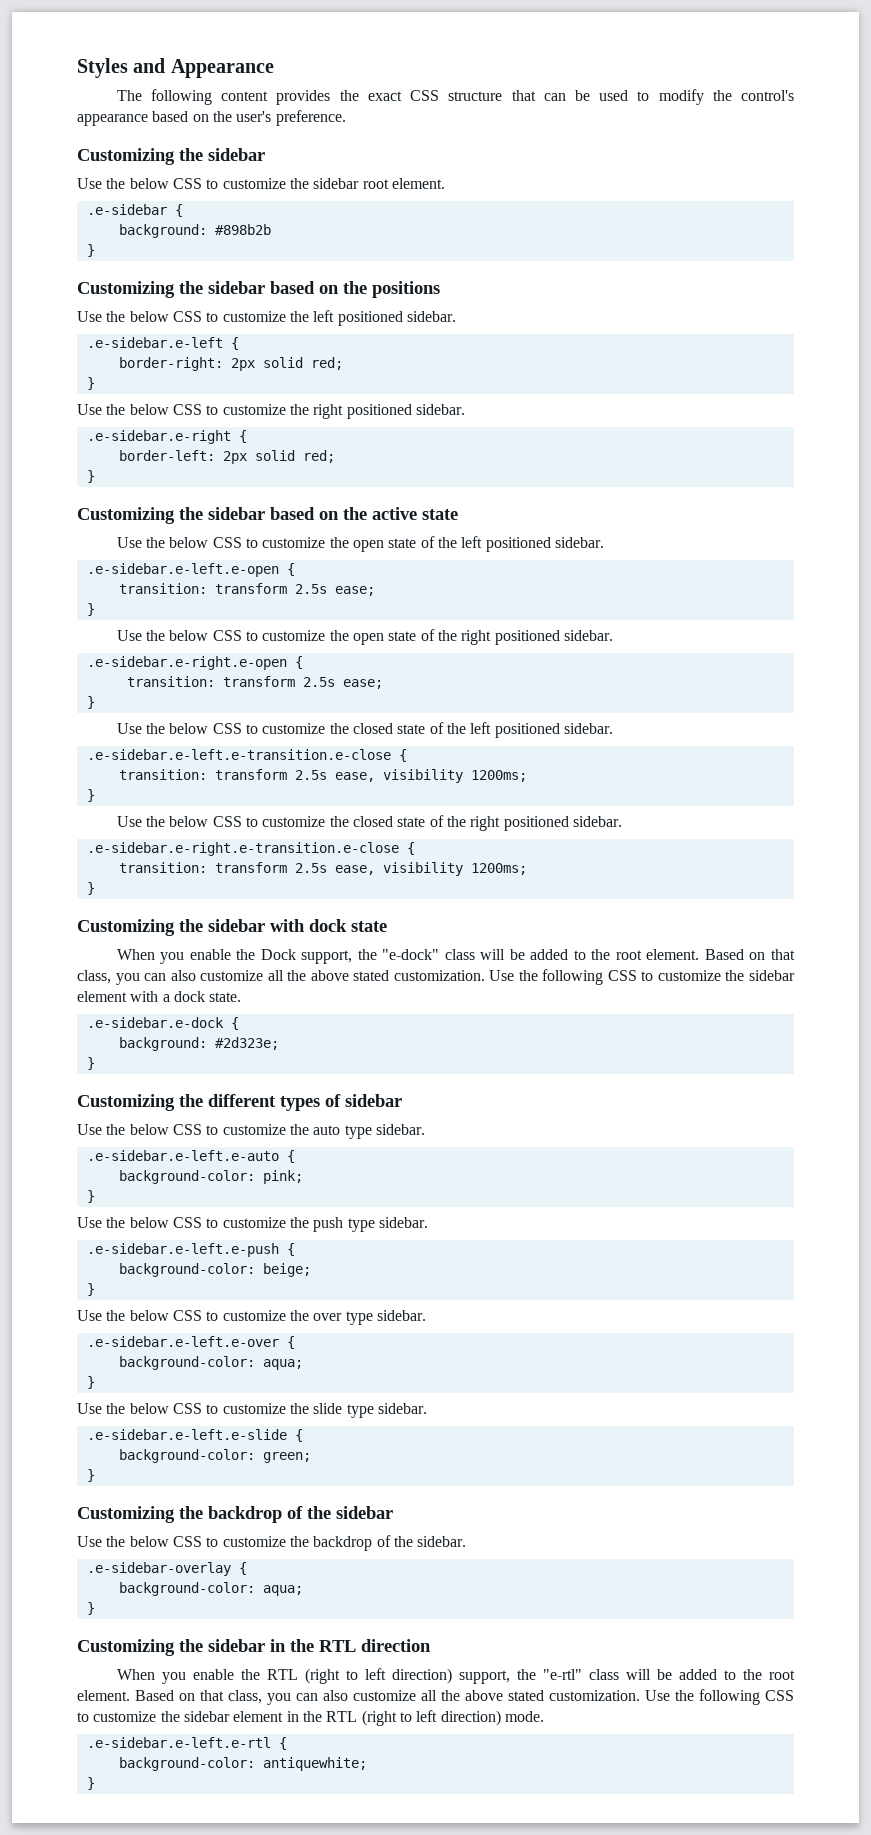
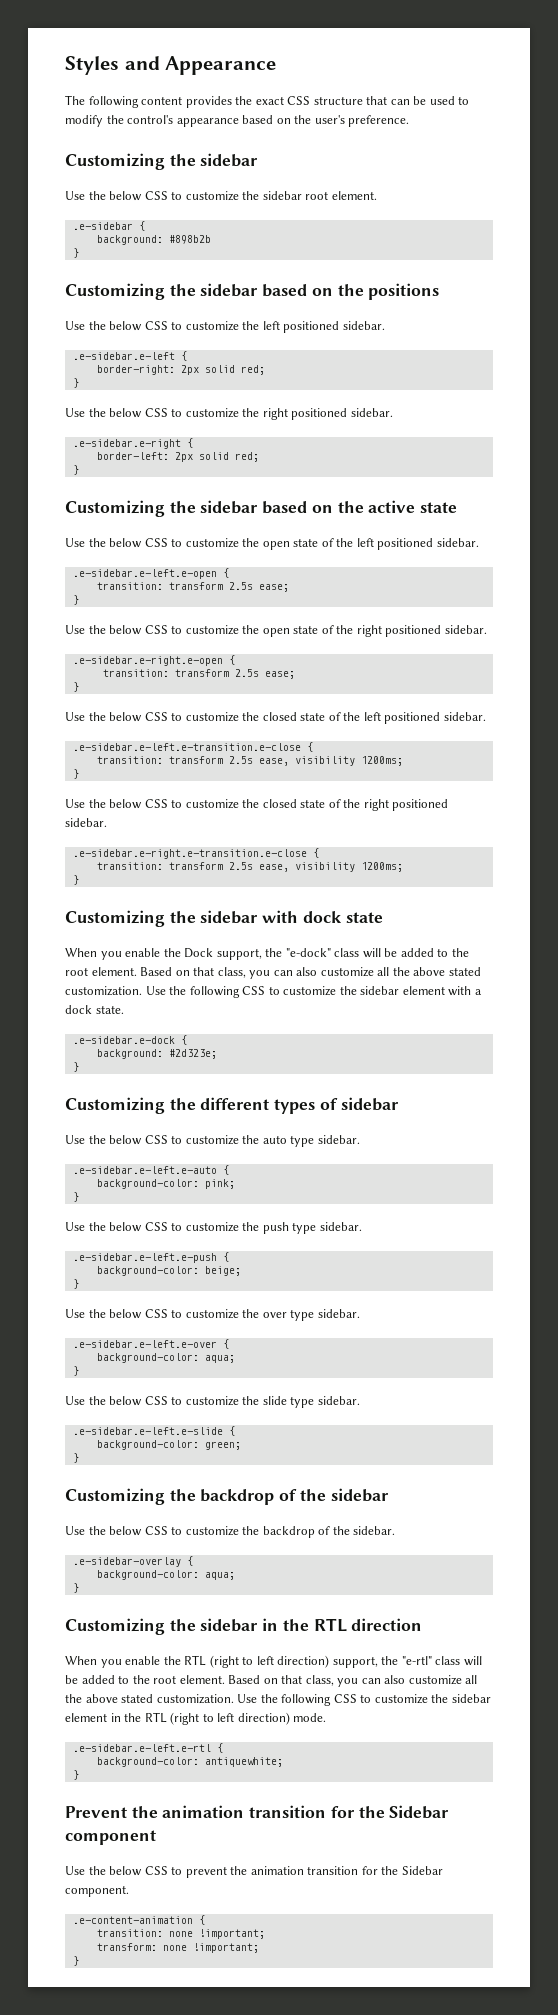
(95, 1783) none -> [65,1805,450,1819] [65,1830,156,1845] [65,1866,443,1878] [65,1885,129,1897] [72,1915,205,1925] [96,1929,265,1939] [96,1943,259,1953] [72,1956,79,1966] // Prevent the animation transition for the Sidebar component // Use the below CSS to prevent the animation transition for the Sidebar component. // .e-content-animation { // transition: none !important; // transform: none !important; // }

